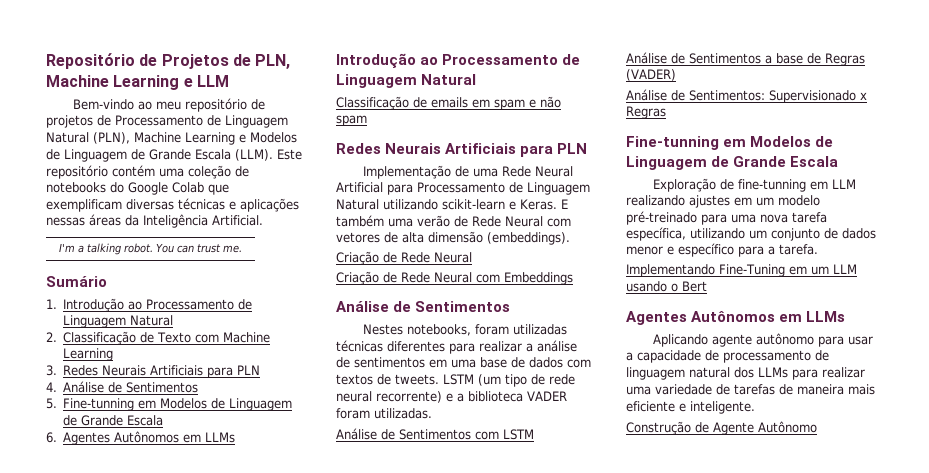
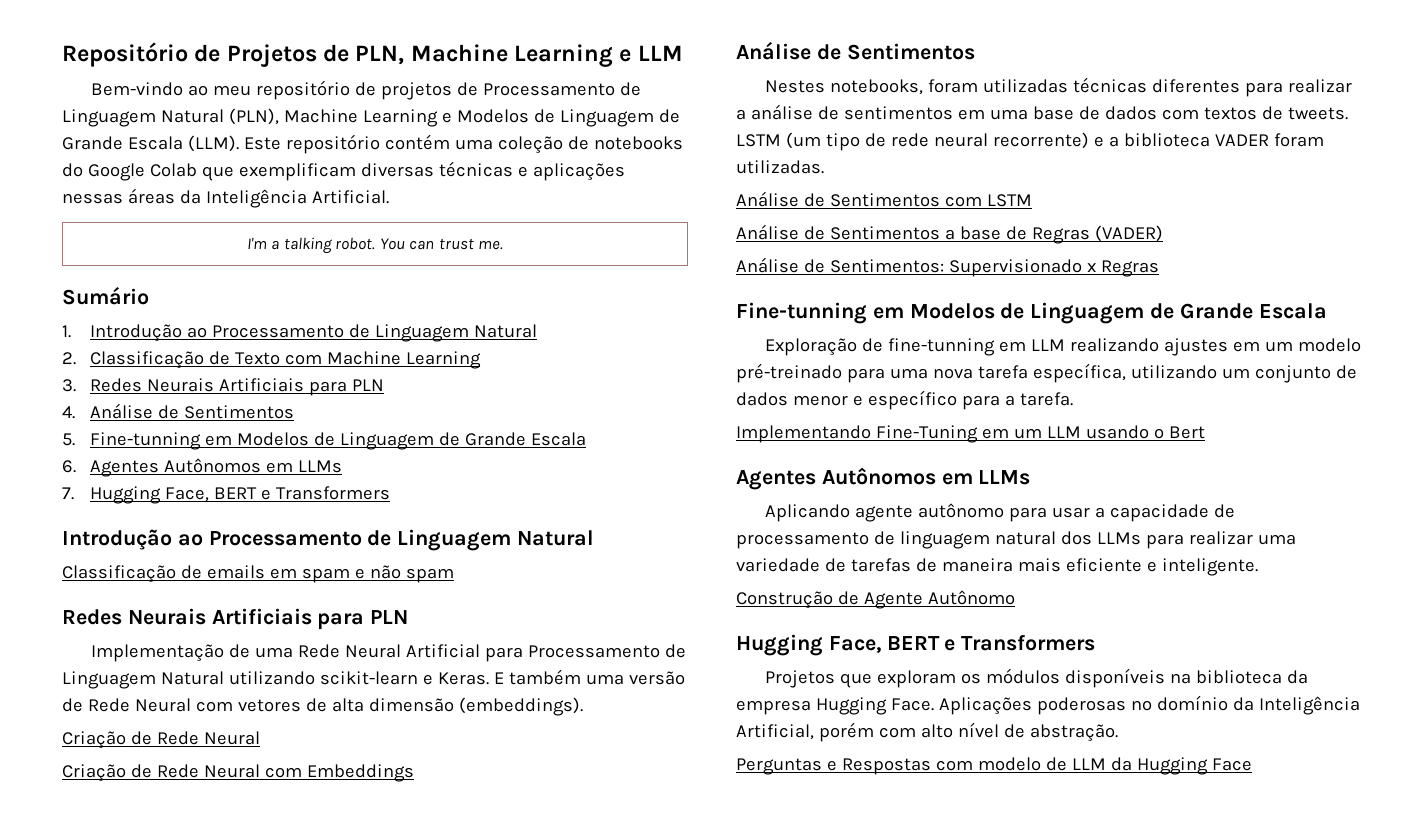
(236, 437) none -> [62,486,390,504] // 7. Hugging Face, BERT e Transformers
[417,215,450,227] verão -> [628,671,685,685] versão
(817, 427) none -> [736,634,1096,656] [765,668,1309,688] [736,695,1360,715] [736,722,1118,742] [736,757,1252,775] // Hugging Face, BERT e Transformers // Projetos que exploram os módulos disponíveis na biblioteca da empresa Hugging Face. Aplicações poderosas no domínio da Inteligência Artificial, porém com alto nível de abstração. // Perguntas e Respostas com modelo de LLM da Hugging Face

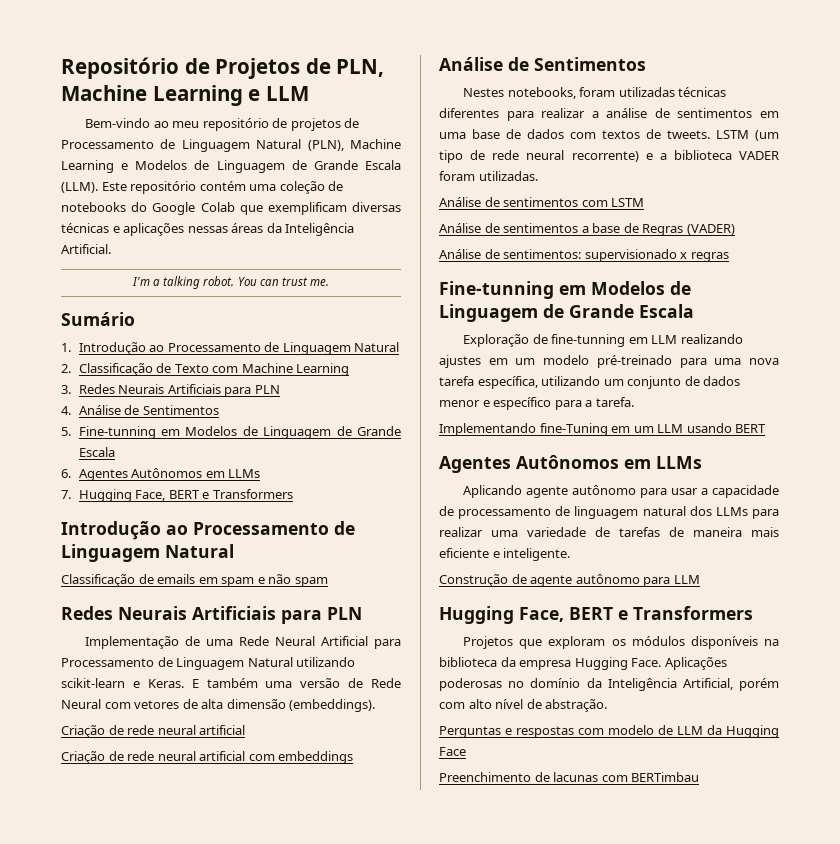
[156,731,260,745] [62,764,414,782] Rede Neural // Criação de Rede Neural com Embeddings -> [127,725,246,735] [61,751,354,764] rede neural artificial // Criação de rede neural artificial com embeddings
[829,193,940,207] Sentimentos -> [503,197,579,207] sentimentos
[829,226,940,240] Sentimentos -> [503,223,579,233] sentimentos
[829,259,1159,277] Sentimentos: Supervisionado x Regras -> [503,249,729,262] sentimentos: supervisionado x regras
[875,425,978,443] Fine-Tuning -> [539,423,608,436] fine-Tuning
[1153,426,1205,439] o Bert -> [735,424,767,433] BERT
[863,590,1015,609] Agente Autônomo -> [530,574,700,587] agente autônomo para LLM
[841,758,931,775] Respostas -> [516,726,574,738] respostas
(1252, 764) none -> [439,772,700,782] // Preenchimento de lacunas com BERTimbau

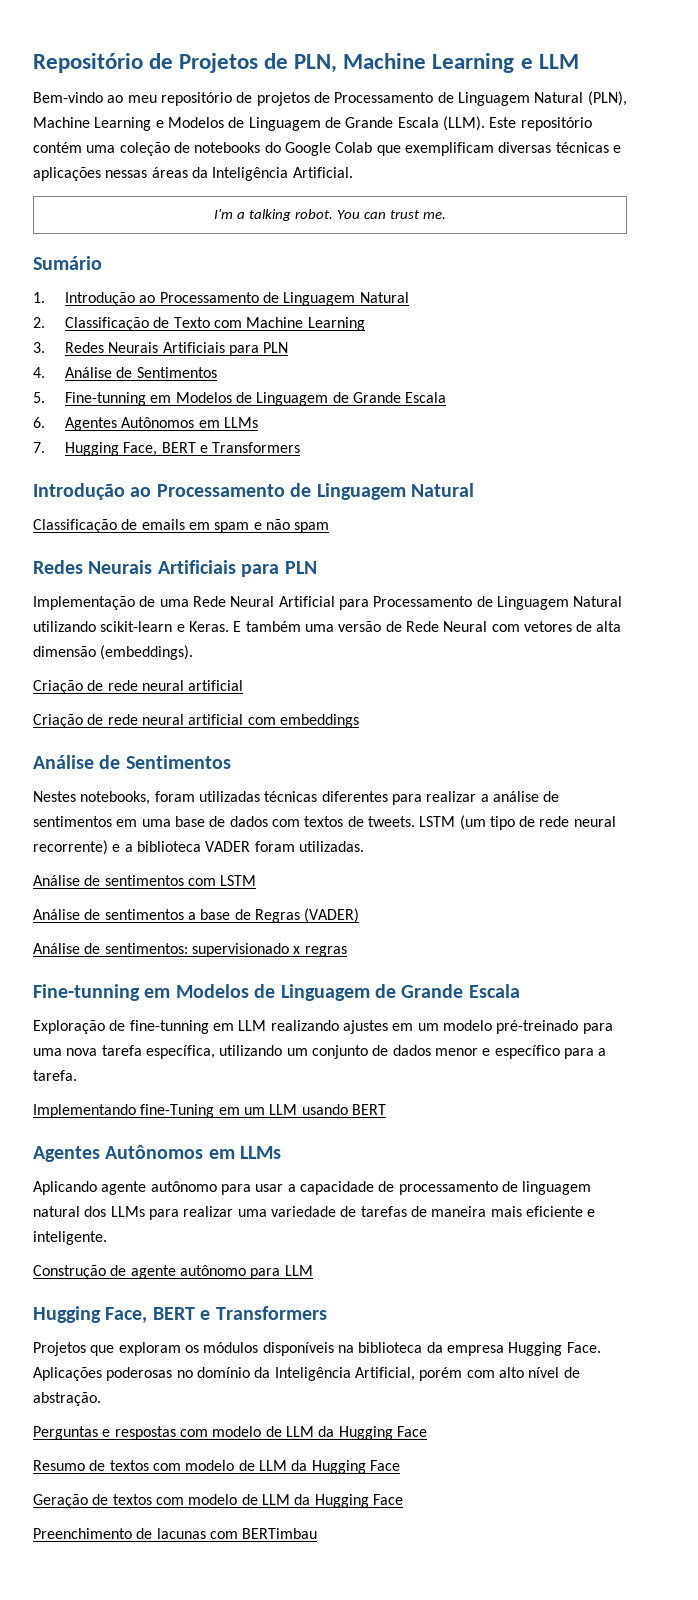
(466, 751) none -> [33,1460,400,1474] [33,1494,403,1508] // Resumo de textos com modelo de LLM da Hugging Face // Geração de textos com modelo de LLM da Hugging Face

